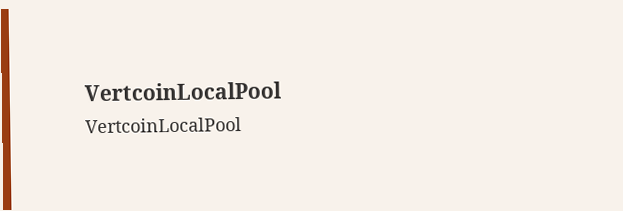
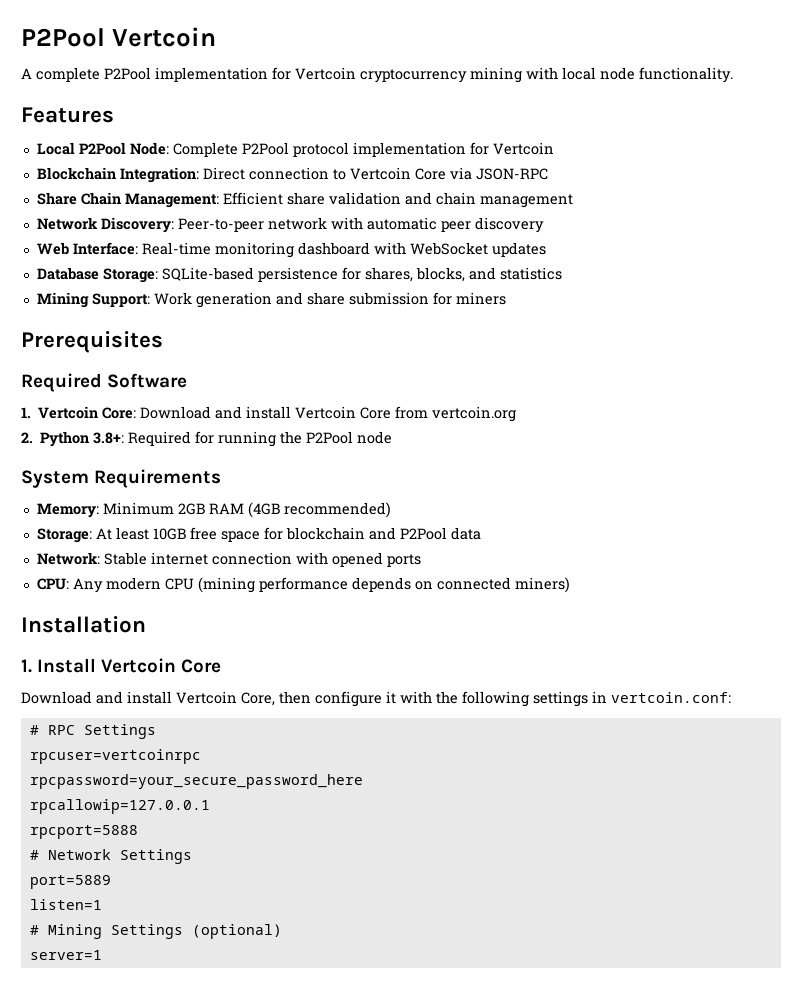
[84,81,282,102] [85,117,242,134] VertcoinLocalPool // VertcoinLocalPool -> [21,27,217,47] [21,67,733,83] [21,107,114,123] [36,142,554,157] [36,167,548,183] [36,192,573,208] [36,217,544,233] [36,242,546,258] [36,267,562,283] [36,292,506,308] [21,331,163,353] [21,373,188,392] [21,406,517,422] [21,431,393,447] [21,469,222,488] [36,502,391,518] [36,527,481,543] [36,552,421,567] [36,577,570,593] [21,616,146,633] [21,658,222,673] [21,691,731,707] [29,724,156,739] [29,749,201,764] [29,774,363,789] [29,799,210,814] [29,825,138,839] [29,849,192,864] [29,875,111,889] [29,899,102,910] [29,924,282,939] [29,950,102,960] P2Pool Vertcoin // A complete P2Pool implementation for Vertcoin cryptocurrency mining with local node functionality. // Features // Local P2Pool Node: Complete P2Pool protocol implementation for Vertcoin // Blockchain Integration: Direct connection to Vertcoin Core via JSON-RPC // Share Chain Management: Efficient share validation and chain management // Network Discovery: Peer-to-peer network with automatic peer discovery // Web Interface: Real-time monitoring dashboard with WebSocket updates // Database Storage: SQLite-based persistence for shares, blocks, and statistics // Mining Support: Work generation and share submission for miners // Prerequisites // Required Software // 1. Vertcoin Core: Download and install Vertcoin Core from vertcoin.org // 2. Python 3.8+: Required for running the P2Pool node // System Requirements // Memory: Minimum 2GB RAM (4GB recommended) // Storage: At least 10GB free space for blockchain and P2Pool data // Network: Stable internet connection with opened ports // CPU: Any modern CPU (mining performance depends on connected miners) // Installation // 1. Install Vertcoin Core // Download and install Vertcoin Core, then configure it with the following settings in vertcoin.conf: // # RPC Settings // rpcuser=vertcoinrpc // rpcpassword=your_secure_password_here // rpcallowip=127.0.0.1 // rpcport=5888 // # Network Settings // port=5889 // listen=1 // # Mining Settings (optional) // server=1

